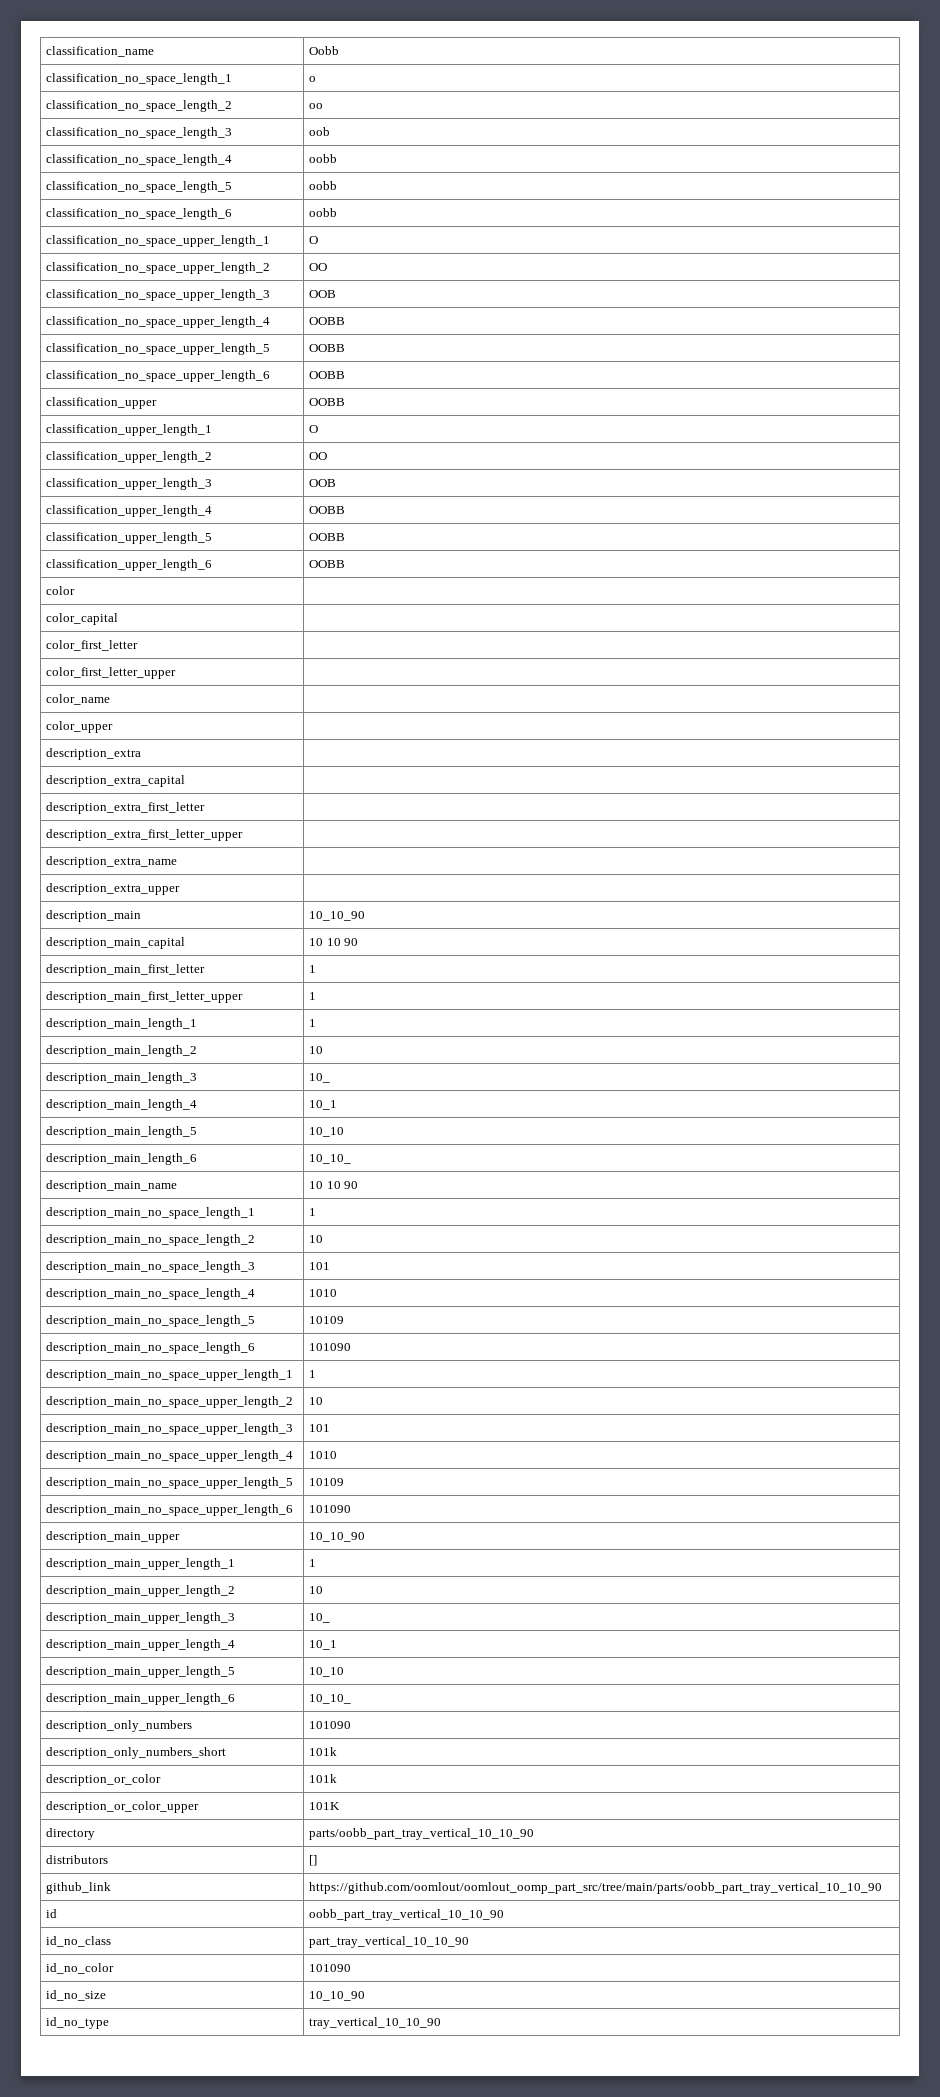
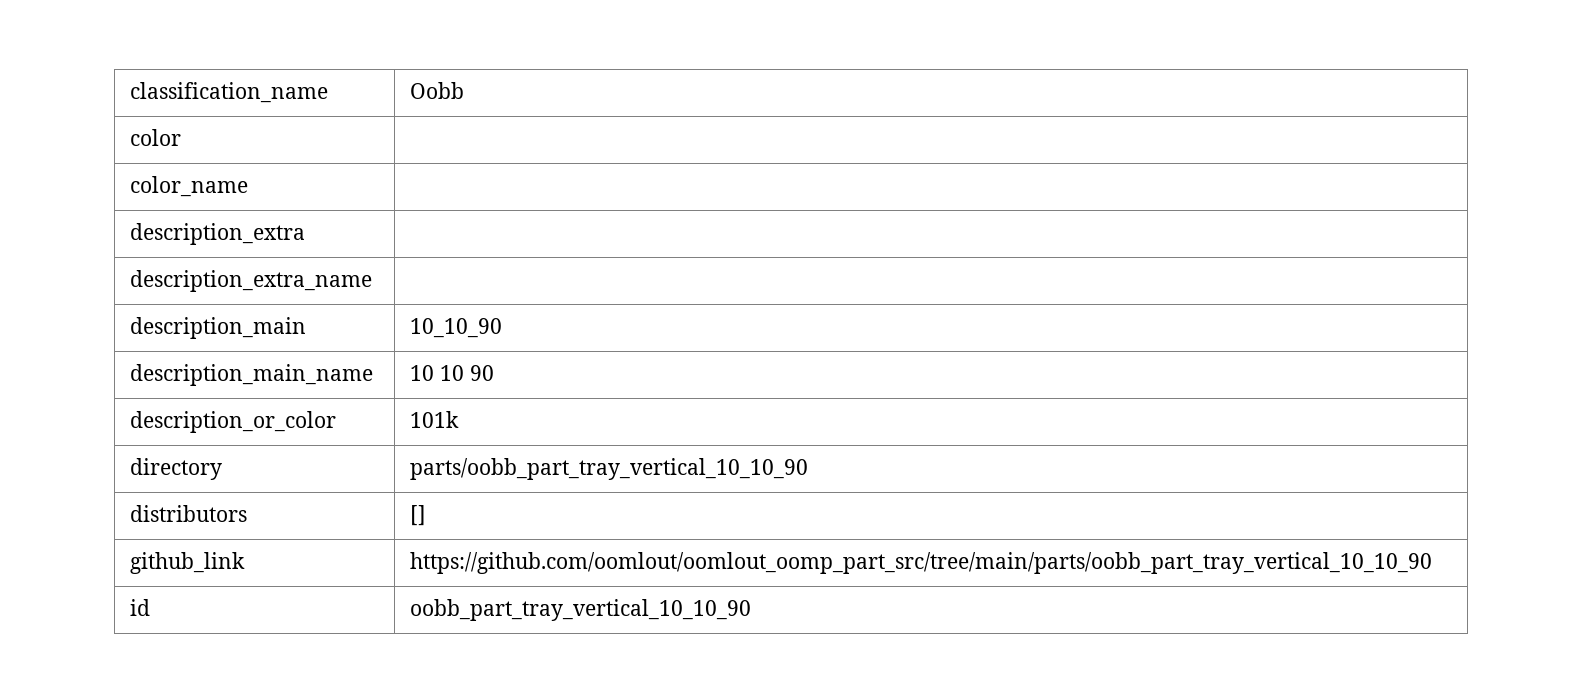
[46,73,233,85] [309,76,317,82] [46,100,233,112] [309,103,324,109] [46,127,233,139] [309,127,331,136] [46,154,233,166] [309,154,338,163] [46,181,233,193] [309,181,338,190] [46,208,233,220] [309,208,338,217] [46,235,271,247] [309,236,319,244] [46,262,271,274] [309,263,328,271] [46,289,271,301] [309,290,337,298] [46,316,271,328] [309,317,346,325] [46,343,271,355] [309,344,346,352] [46,370,271,382] [309,371,346,379] [46,397,158,409] [309,398,346,406] [46,424,213,436] [309,425,319,433] [46,451,213,463] [309,452,328,460] [46,478,213,490] [309,479,337,487] [46,505,213,517] [309,506,346,514] [46,532,213,544] [309,533,346,541] [46,559,213,571] [309,560,346,568] [46,586,76,595] [46,613,119,625] [46,640,139,651] [46,667,177,679] classification_no_space_length_1 | o // classification_no_space_length_2 | oo // classification_no_space_length_3 | oob // classification_no_space_length_4 | oobb // classification_no_space_length_5 | oobb // classification_no_space_length_6 | oobb // classification_no_space_upper_length_1 | O // classification_no_space_upper_length_2 | OO // classification_no_space_upper_length_3 | OOB // classification_no_space_upper_length_4 | OOBB // classification_no_space_upper_length_5 | OOBB // classification_no_space_upper_length_6 | OOBB // classification_upper | OOBB // classification_upper_length_1 | O // classification_upper_length_2 | OO // classification_upper_length_3 | OOB // classification_upper_length_4 | OOBB // classification_upper_length_5 | OOBB // classification_upper_length_6 | OOBB // color | // color_capital | // color_first_letter | // color_first_letter_upper -> [130,129,182,146] color
[46,721,114,733] // color_upper | -> (249, 186) none
[46,775,186,787] [46,802,206,814] [46,829,244,841] // description_extra_capital | // description_extra_first_letter | // description_extra_first_letter_upper | -> (306, 234) none
[46,883,181,895] // description_extra_upper | -> (373, 281) none
[46,937,186,949] [309,938,359,946] [46,964,206,976] [309,965,317,973] [46,991,244,1003] [309,992,317,1000] [46,1018,198,1030] [309,1019,317,1027] [46,1045,198,1057] [309,1046,324,1054] [46,1072,198,1084] [309,1073,331,1083] [46,1099,198,1111] [309,1100,338,1110] [46,1126,198,1138] [309,1127,345,1137] [46,1153,198,1165] [309,1154,352,1164] [46,1180,178,1192] [309,1181,359,1189] [46,1207,256,1219] [309,1208,317,1216] [46,1234,256,1246] [309,1235,324,1243] [46,1261,256,1273] [309,1262,331,1270] [46,1288,256,1300] [309,1289,338,1297] [46,1315,256,1327] [309,1316,345,1324] [46,1342,256,1354] [309,1343,352,1351] [46,1369,294,1381] [309,1370,317,1378] [46,1396,294,1408] [309,1397,324,1405] [46,1423,294,1435] [309,1424,331,1432] [46,1450,294,1462] [309,1451,338,1459] [46,1477,294,1489] [309,1478,345,1486] [46,1504,294,1516] [309,1505,352,1513] [46,1531,181,1543] [309,1532,366,1542] [46,1558,236,1570] [309,1559,317,1567] [46,1585,236,1597] [309,1586,324,1594] [46,1612,236,1624] [309,1613,331,1623] [46,1639,236,1651] [309,1640,338,1650] [46,1666,236,1678] [309,1667,345,1677] [46,1693,236,1705] [309,1694,352,1704] [46,1720,193,1732] [309,1721,352,1729] [46,1747,227,1759] [309,1747,338,1756] description_main_capital | 10 10 90 // description_main_first_letter | 1 // description_main_first_letter_upper | 1 // description_main_length_1 | 1 // description_main_length_2 | 10 // description_main_length_3 | 10_ // description_main_length_4 | 10_1 // description_main_length_5 | 10_10 // description_main_length_6 | 10_10_ // description_main_name | 10 10 90 // description_main_no_space_length_1 | 1 // description_main_no_space_length_2 | 10 // description_main_no_space_length_3 | 101 // description_main_no_space_length_4 | 1010 // description_main_no_space_length_5 | 10109 // description_main_no_space_length_6 | 101090 // description_main_no_space_upper_length_1 | 1 // description_main_no_space_upper_length_2 | 10 // description_main_no_space_upper_length_3 | 101 // description_main_no_space_upper_length_4 | 1010 // description_main_no_space_upper_length_5 | 10109 // description_main_no_space_upper_length_6 | 101090 // description_main_upper | 10_10_90 // description_main_upper_length_1 | 1 // description_main_upper_length_2 | 10 // description_main_upper_length_3 | 10_ // description_main_upper_length_4 | 10_1 // description_main_upper_length_5 | 10_10 // description_main_upper_length_6 | 10_10_ // description_only_numbers | 101090 // description_only_numbers_short | 101k -> [130,364,374,386] [410,365,494,381] description_main_name | 10 10 90
[46,1801,200,1813] [309,1802,341,1810] // description_or_color_upper | 101K -> (460, 419) none
[46,1936,112,1947] [309,1936,470,1948] [46,1963,115,1974] [309,1964,352,1972] [46,1990,107,2001] [309,1991,366,2001] [46,2017,110,2029] [309,2017,442,2029] // id_no_class | part_tray_vertical_10_10_90 // id_no_color | 101090 // id_no_size | 10_10_90 // id_no_type | tray_vertical_10_10_90 -> (752, 610) none

